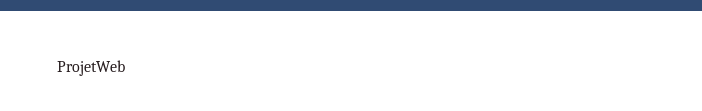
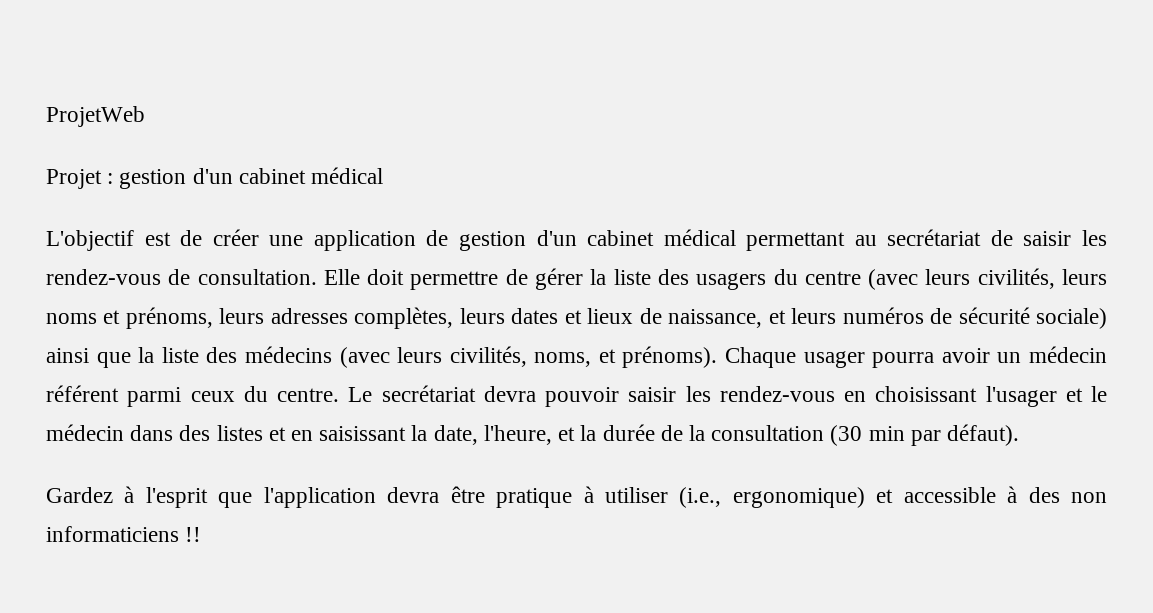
(125, 68) none -> [46,167,384,189] [46,229,1107,251] [46,268,1107,290] [46,307,1108,329] [46,346,1107,368] [46,385,1107,407] [46,424,1019,446] [46,486,1107,508] [46,526,202,542] // Projet : gestion d'un cabinet médical // L'objectif est de créer une application de gestion d'un cabinet médical permettant au secrétariat de saisir les rendez-vous de consultation. Elle doit permettre de gérer la liste des usagers du centre (avec leurs civilités, leurs noms et prénoms, leurs adresses complètes, leurs dates et lieux de naissance, et leurs numéros de sécurité sociale) ainsi que la liste des médecins (avec leurs civilités, noms, et prénoms). Chaque usager pourra avoir un médecin référent parmi ceux du centre. Le secrétariat devra pouvoir saisir les rendez-vous en choisissant l'usager et le médecin dans des listes et en saisissant la date, l'heure, et la durée de la consultation (30 min par défaut). // Gardez à l'esprit que l'application devra être pratique à utiliser (i.e., ergonomique) et accessible à des non informaticiens !!

